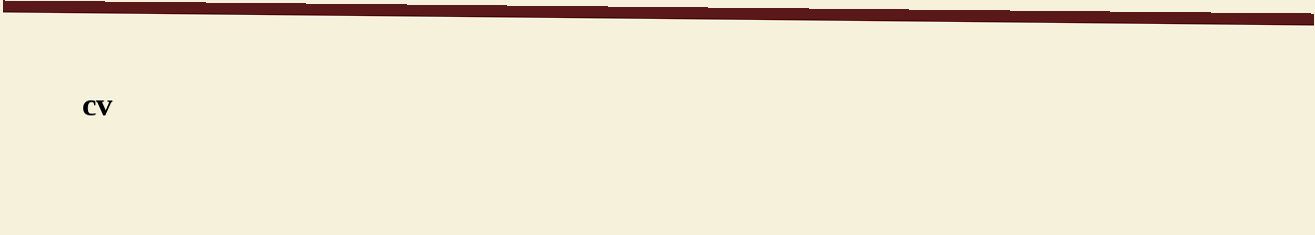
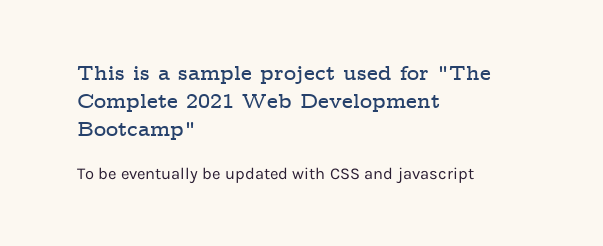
[81,100,114,116] cv -> [77,66,491,84] [77,94,440,112] [77,122,196,140] [77,167,474,184] This is a sample project used for "The Complete 2021 Web Development Bootcamp" // To be eventually be updated with CSS and javascript

